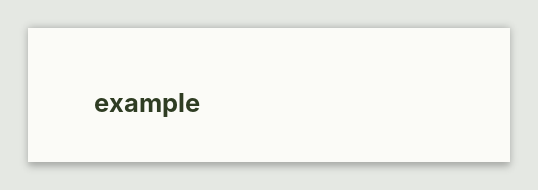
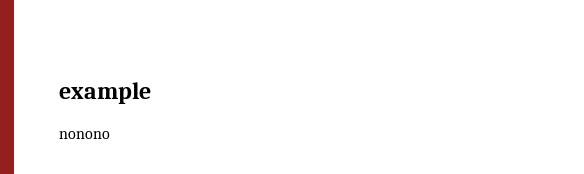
(200, 105) none -> [59,131,110,139] // nonono

